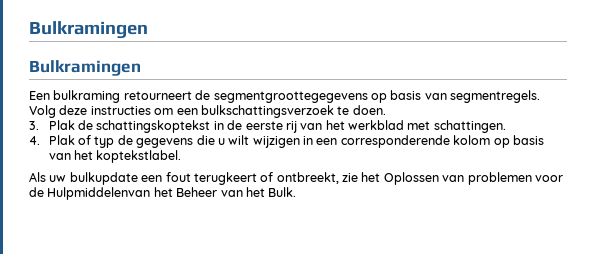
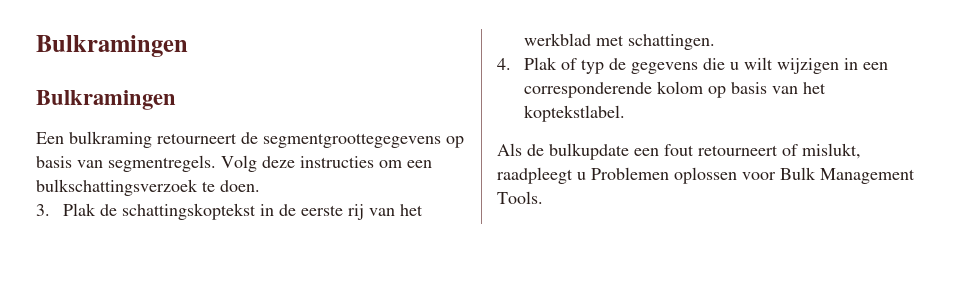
[49,175,67,182] uw -> [527,144,544,156] de
[193,172,563,185] [29,187,297,200] terugkeert of ontbreekt, zie het Oplossen van problemen voor de Hulpmiddelenvan het Beheer van het Bulk. -> [698,143,861,159] [497,167,915,184] [497,191,543,204] retourneert of mislukt, raadpleegt u Problemen oplossen voor Bulk Management Tools.

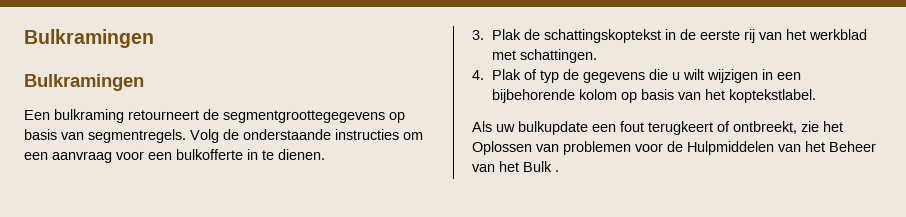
[262,156,295,168] deze -> [223,129,331,140] de onderstaande
[36,179,260,196] bulkschattingsverzoek te doen. -> [52,149,325,163] aanvraag voor een bulkofferte in te dienen.
[523,82,652,98] corresponderende -> [492,89,576,103] bijbehorende
[527,144,544,156] de -> [496,124,515,132] uw
[698,143,861,159] [497,167,915,184] [497,191,543,204] retourneert of mislukt, raadpleegt u Problemen oplossen voor Bulk Management Tools. -> [648,121,843,135] [472,141,876,155] [472,161,559,172] terugkeert of ontbreekt, zie het Oplossen van problemen voor de Hulpmiddelen van het Beheer van het Bulk .

